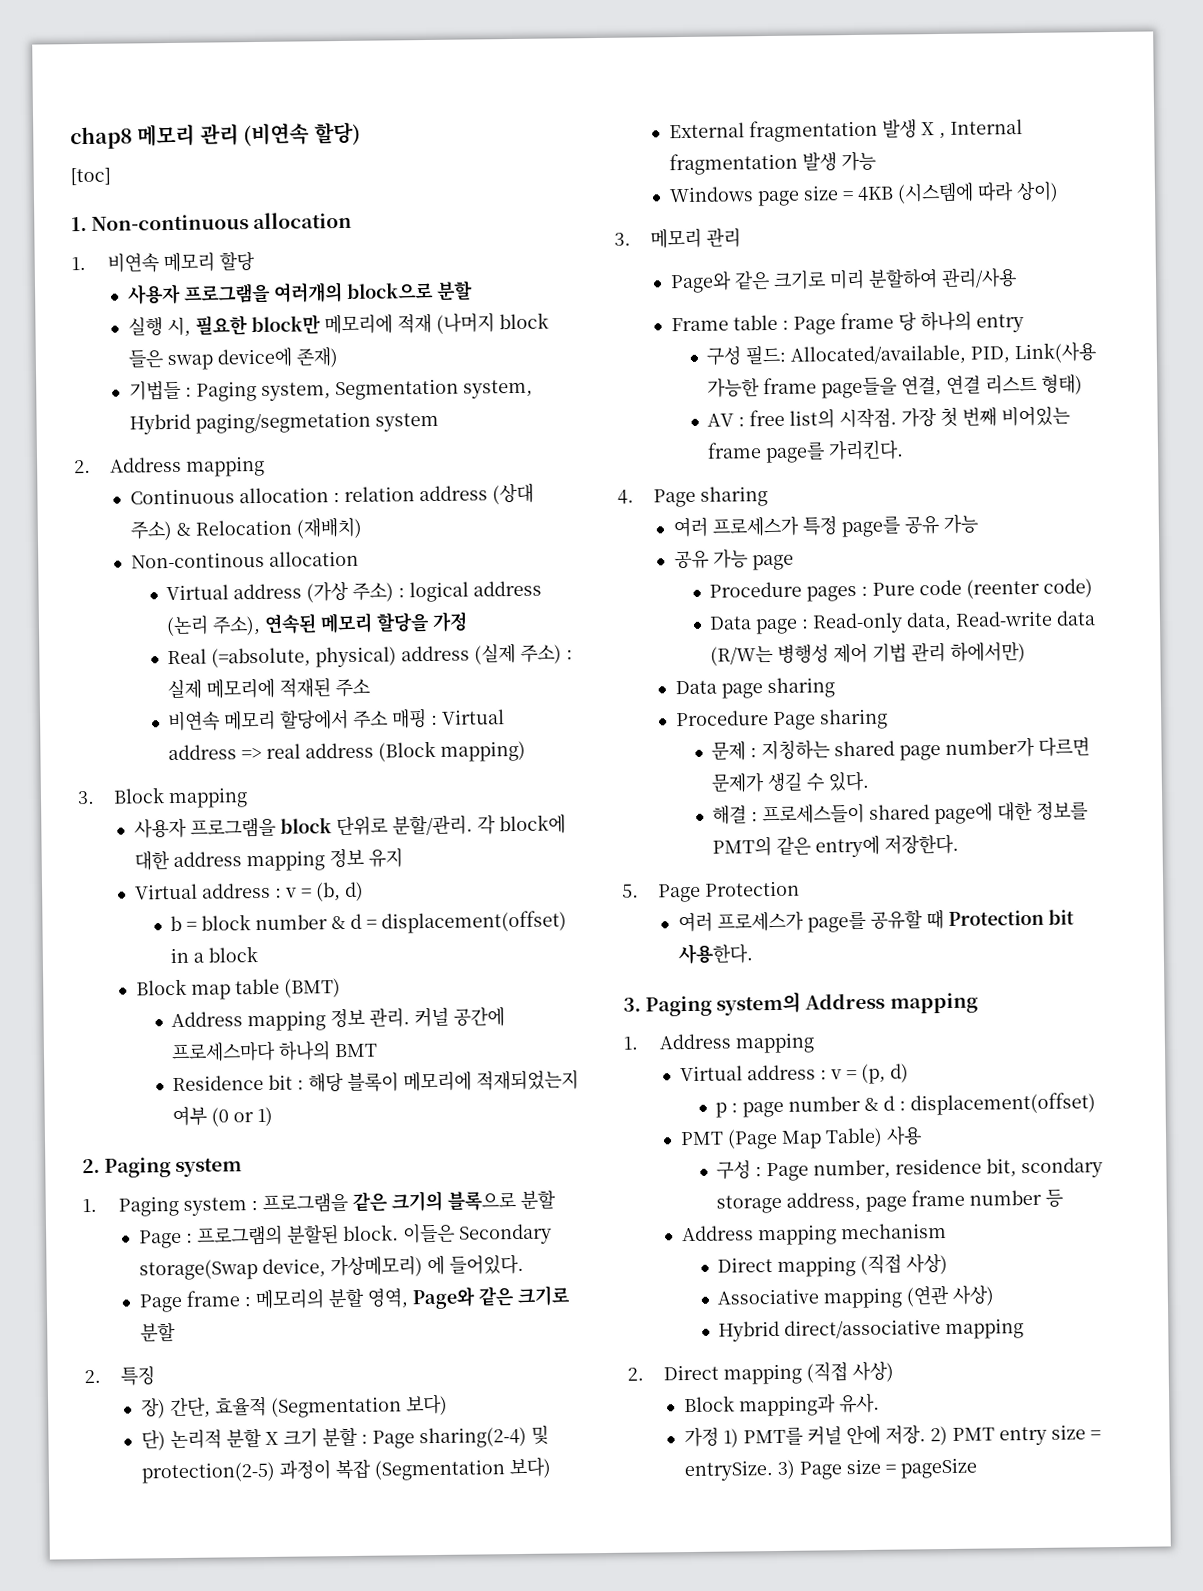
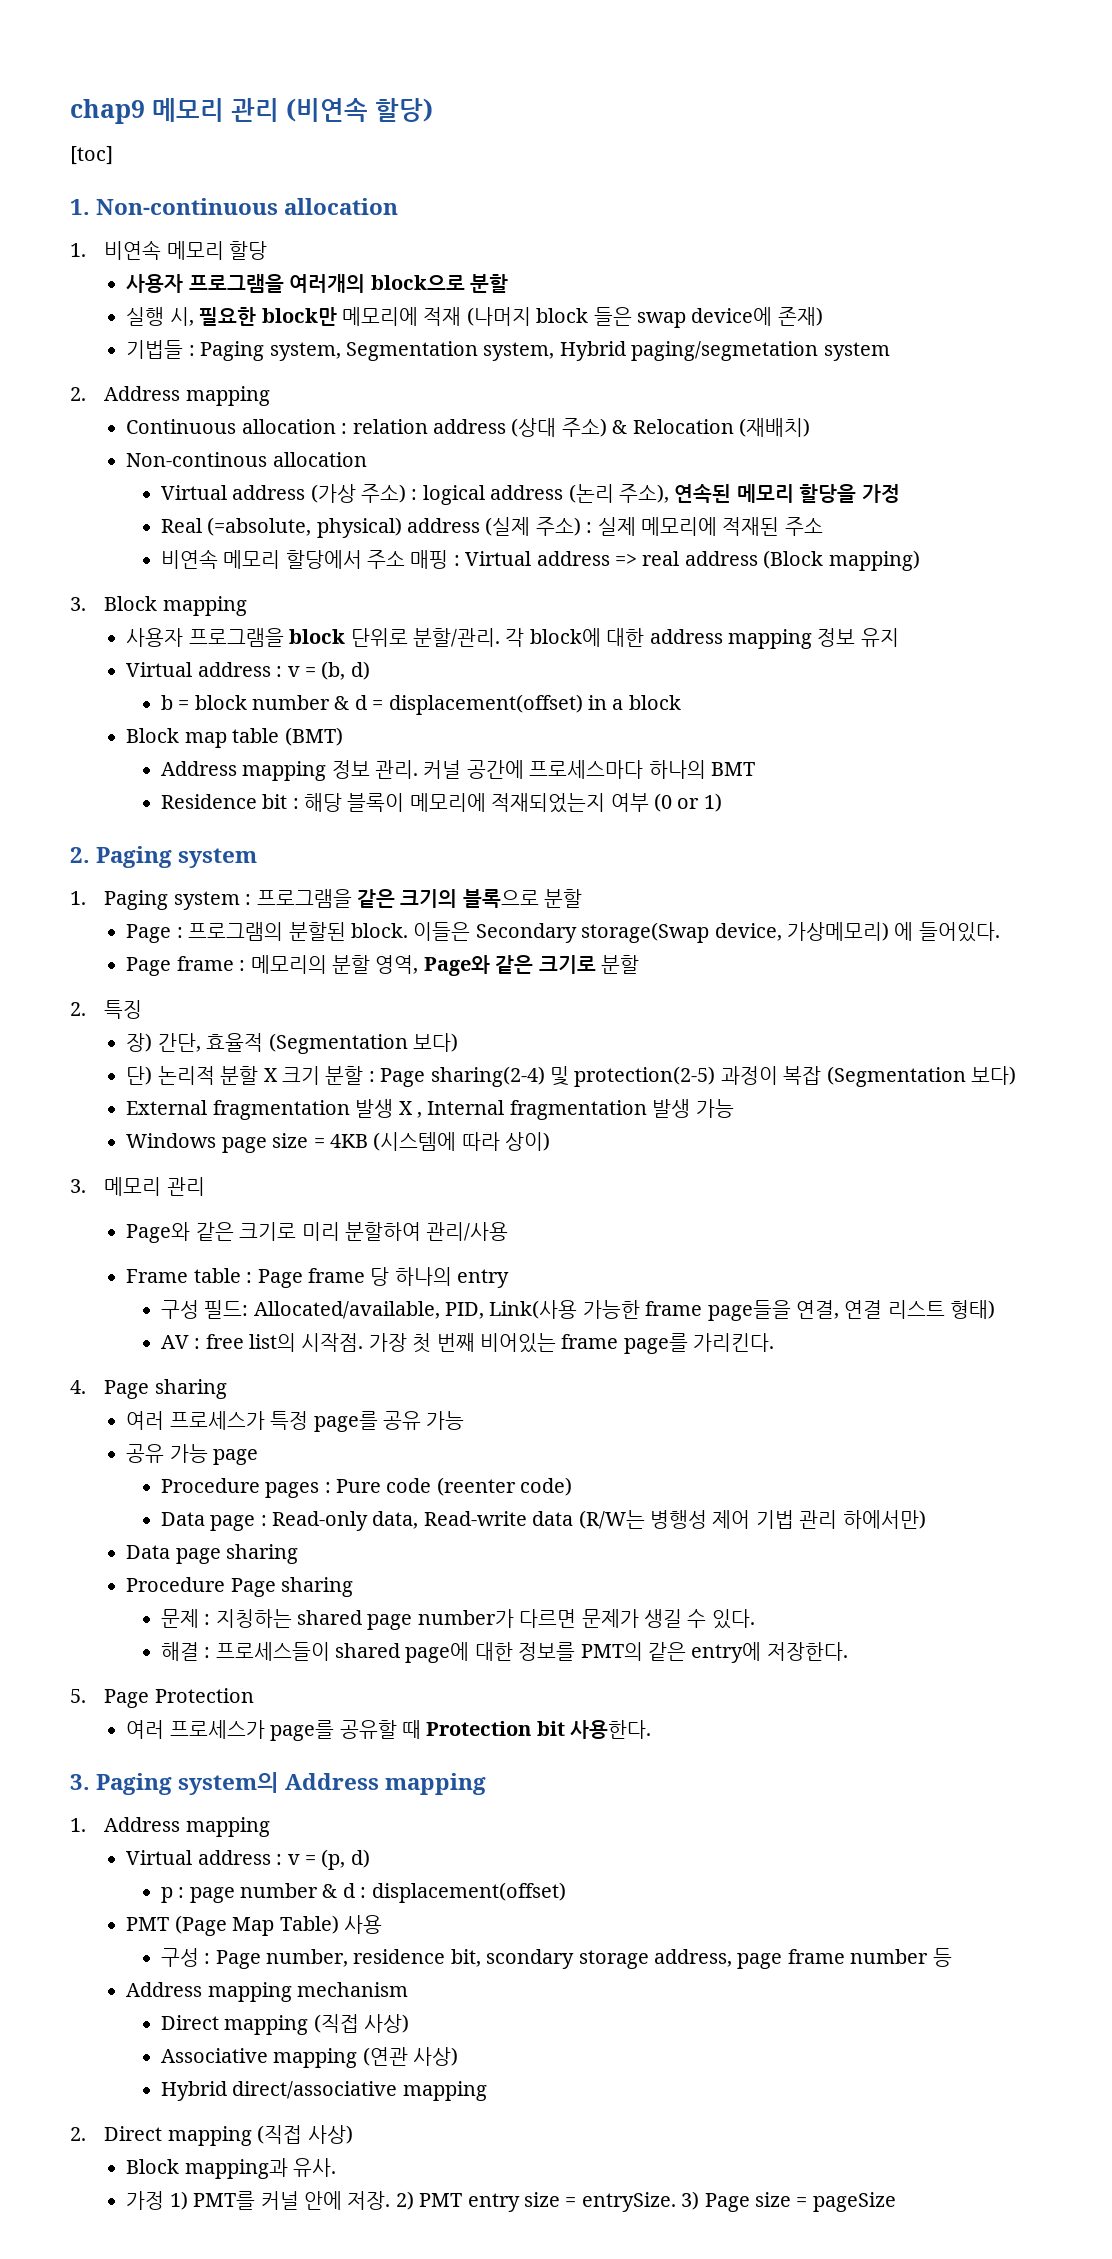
[70,126,133,150] chap8 -> [70,99,145,124] chap9

